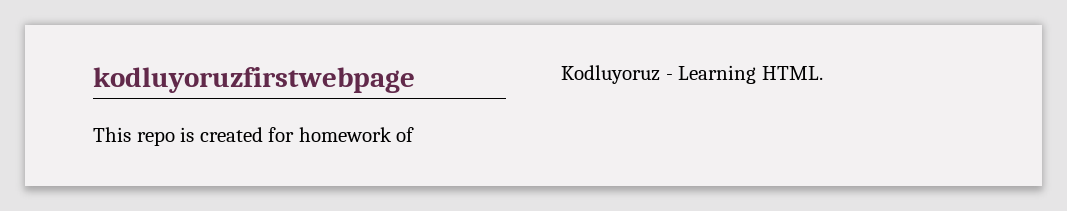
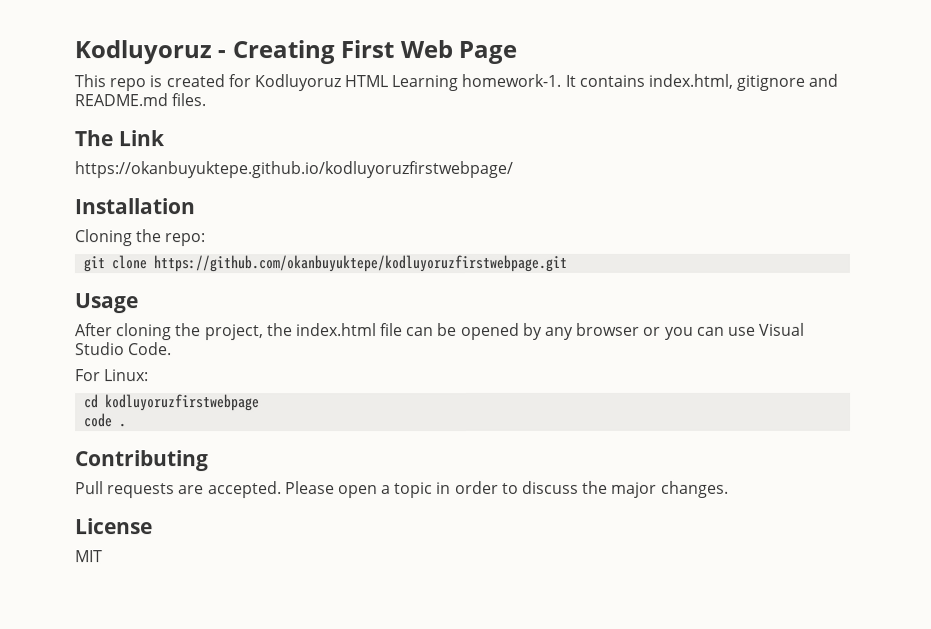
[93,67,415,93] kodluyoruzfirstwebpage -> [74,40,518,65] Kodluyoruz - Creating First Web Page
[298,127,415,142] [561,65,823,84] homework of Kodluyoruz - Learning HTML. -> [253,73,839,92] [74,93,207,107] [74,130,165,147] [74,160,513,179] [74,198,195,215] [74,229,206,247] [83,254,568,273] [74,293,138,314] [75,322,806,341] [75,342,173,356] [75,369,150,382] [84,394,261,412] [84,413,128,428] [75,450,209,472] [75,480,729,499] [75,518,153,535] [75,550,103,563] Kodluyoruz HTML Learning homework-1. It contains index.html, gitignore and README.md files. // The Link // https://okanbuyuktepe.github.io/kodluyoruzfirstwebpage/ // Installation // Cloning the repo: // git clone https://github.com/okanbuyuktepe/kodluyoruzfirstwebpage.git // Usage // After cloning the project, the index.html file can be opened by any browser or you can use Visual Studio Code. // For Linux: // cd kodluyoruzfirstwebpage // code . // Contributing // Pull requests are accepted. Please open a topic in order to discuss the major changes. // License // MIT

